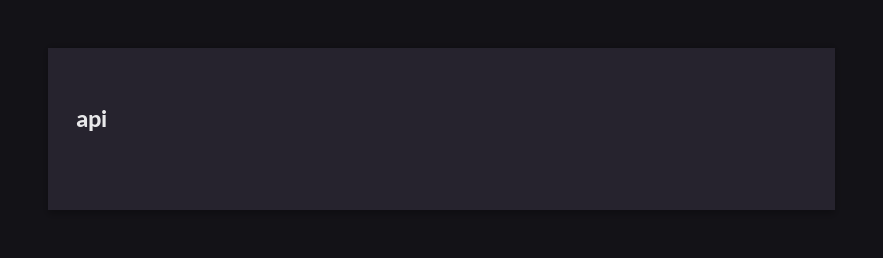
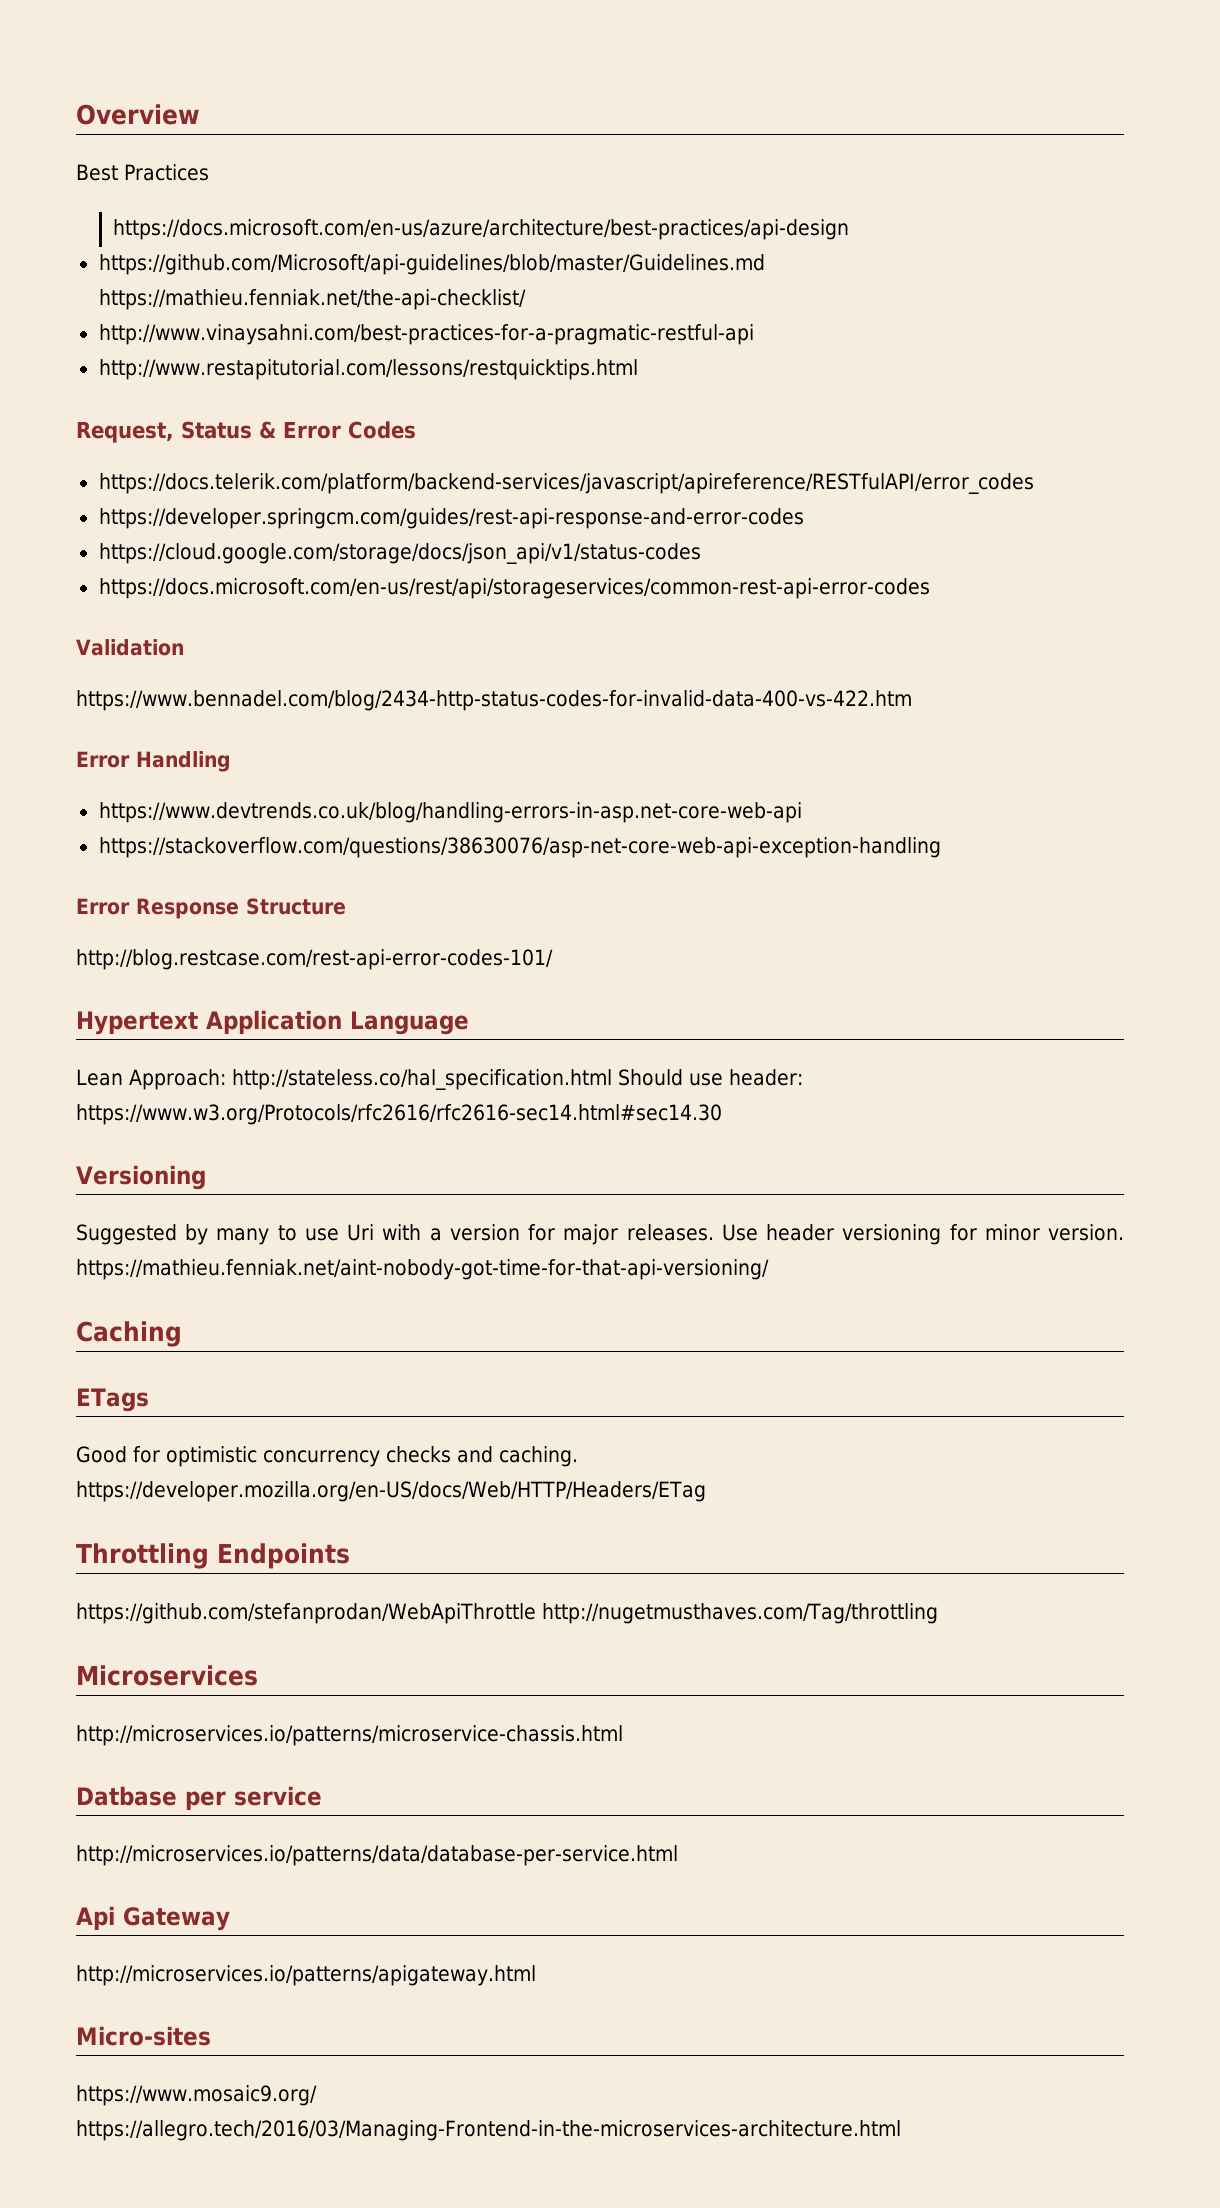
[76,110,107,131] api -> [76,104,200,125] [76,164,209,181] [113,219,850,240] [98,254,765,275] [98,289,526,310] [98,324,754,345] [98,359,638,380] [76,421,416,443] [98,473,1034,494] [98,508,804,529] [98,543,701,564] [98,578,930,599] [76,639,184,656] [76,690,912,711] [76,751,231,772] [98,802,802,823] [98,837,941,858] [76,898,346,919] [76,949,553,970] [76,1010,469,1035] [76,1069,803,1090] [76,1104,722,1125] [76,1165,206,1190] [76,1224,1125,1245] [76,1259,769,1280] [76,1321,182,1347] [76,1388,149,1412] [76,1446,578,1467] [76,1481,706,1502] [76,1543,350,1569] [76,1603,938,1624] [76,1665,258,1686] [76,1725,623,1746] [76,1786,322,1810] [76,1845,678,1866] [76,1906,230,1931] [76,1965,536,1986] [76,2026,211,2046] [76,2085,317,2106] [76,2120,901,2141] Overview // Best Practices // https://docs.microsoft.com/en-us/azure/architecture/best-practices/api-design // https://github.com/Microsoft/api-guidelines/blob/master/Guidelines.md https://mathieu.fenniak.net/the-api-checklist/ // http://www.vinaysahni.com/best-practices-for-a-pragmatic-restful-api // http://www.restapitutorial.com/lessons/restquicktips.html // Request, Status & Error Codes // https://docs.telerik.com/platform/backend-services/javascript/apireference/RESTfulAPI/error_codes // https://developer.springcm.com/guides/rest-api-response-and-error-codes // https://cloud.google.com/storage/docs/json_api/v1/status-codes // https://docs.microsoft.com/en-us/rest/api/storageservices/common-rest-api-error-codes // Validation // https://www.bennadel.com/blog/2434-http-status-codes-for-invalid-data-400-vs-422.htm // Error Handling // https://www.devtrends.co.uk/blog/handling-errors-in-asp.net-core-web-api // https://stackoverflow.com/questions/38630076/asp-net-core-web-api-exception-handling // Error Response Structure // http://blog.restcase.com/rest-api-error-codes-101/ // Hypertext Application Language // Lean Approach: http://stateless.co/hal_specification.html Should use header: https://www.w3.org/Protocols/rfc2616/rfc2616-sec14.html#sec14.30 // Versioning // Suggested by many to use Uri with a version for major releases. Use header versioning for minor version. https://mathieu.fenniak.net/aint-nobody-got-time-for-that-api-versioning/ // Caching // ETags // Good for optimistic concurrency checks and caching. https://developer.mozilla.org/en-US/docs/Web/HTTP/Headers/ETag // Throttling Endpoints // https://github.com/stefanprodan/WebApiThrottle http://nugetmusthaves.com/Tag/throttling // Microservices // http://microservices.io/patterns/microservice-chassis.html // Datbase per service // http://microservices.io/patterns/data/database-per-service.html // Api Gateway // http://microservices.io/patterns/apigateway.html // Micro-sites // https://www.mosaic9.org/ https://allegro.tech/2016/03/Managing-Frontend-in-the-microservices-architecture.html

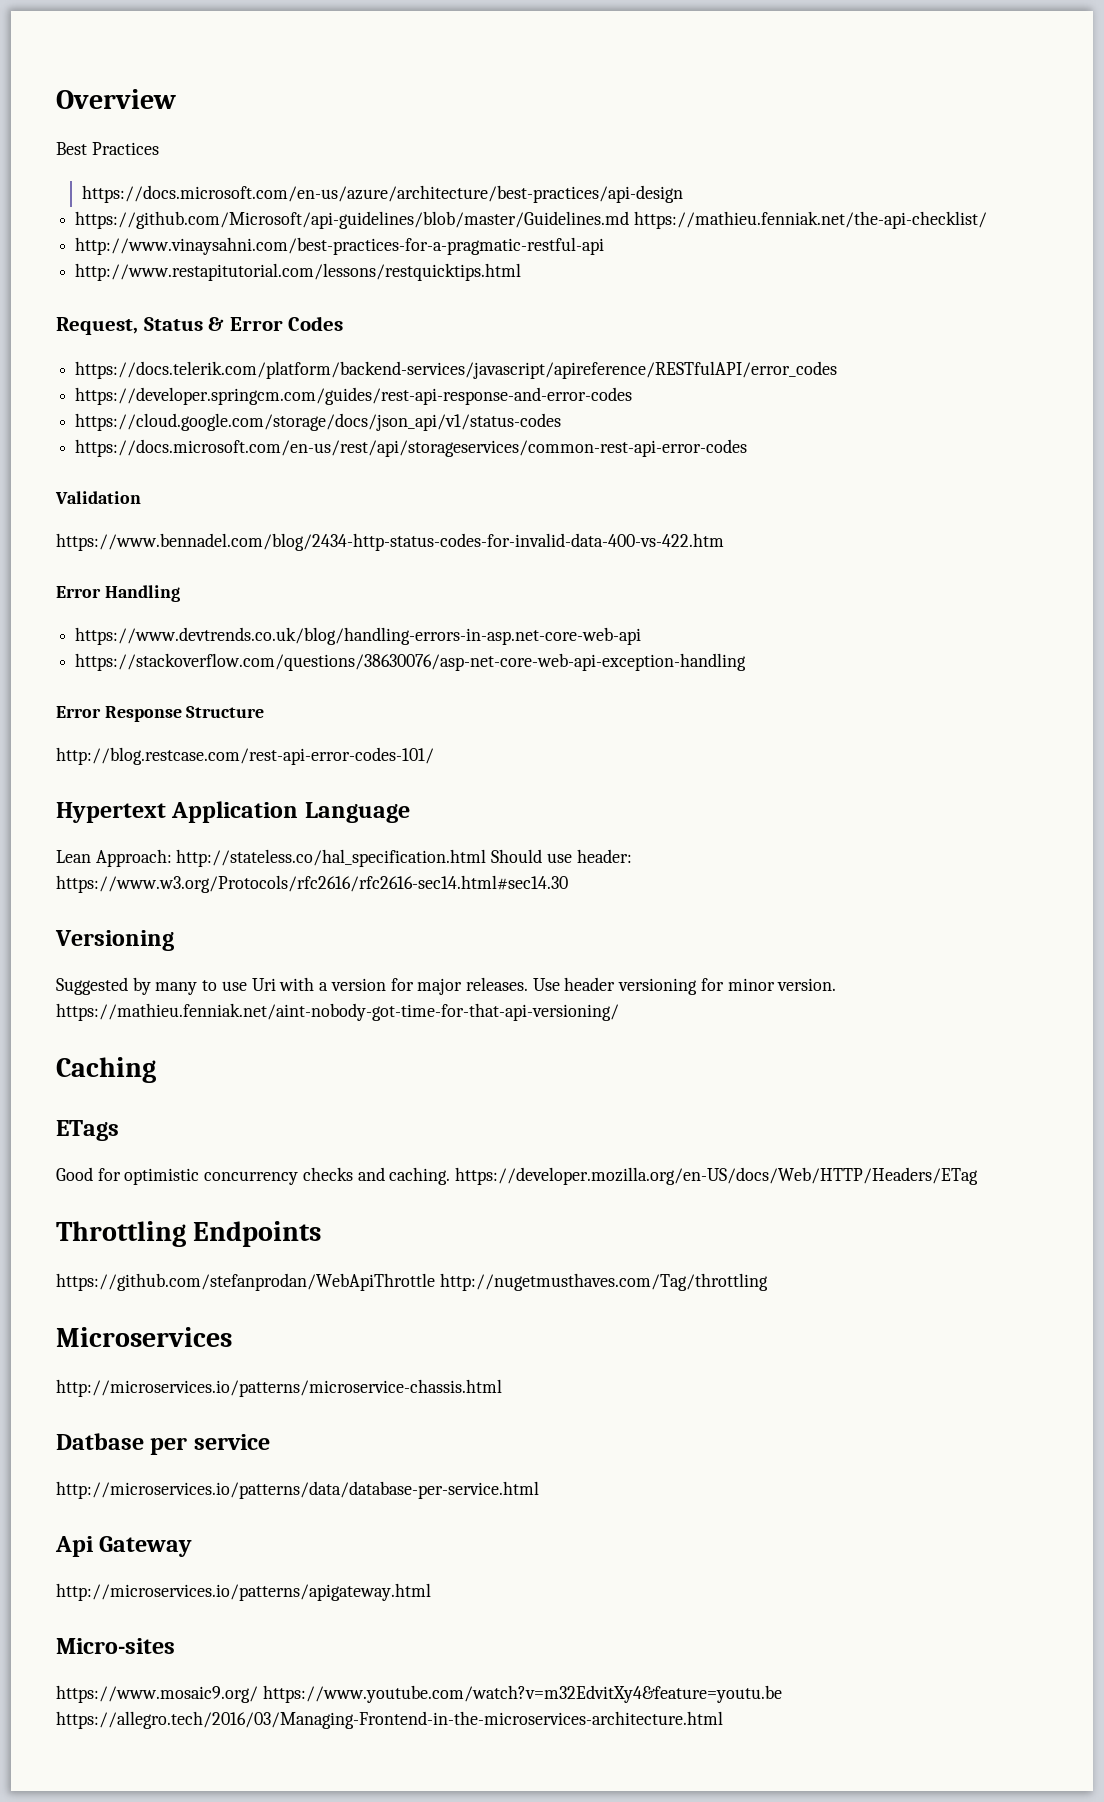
(317, 2095) none -> [262,1685,782,1703] https://www.youtube.com/watch?v=m32EdvitXy4&feature=youtu.be

